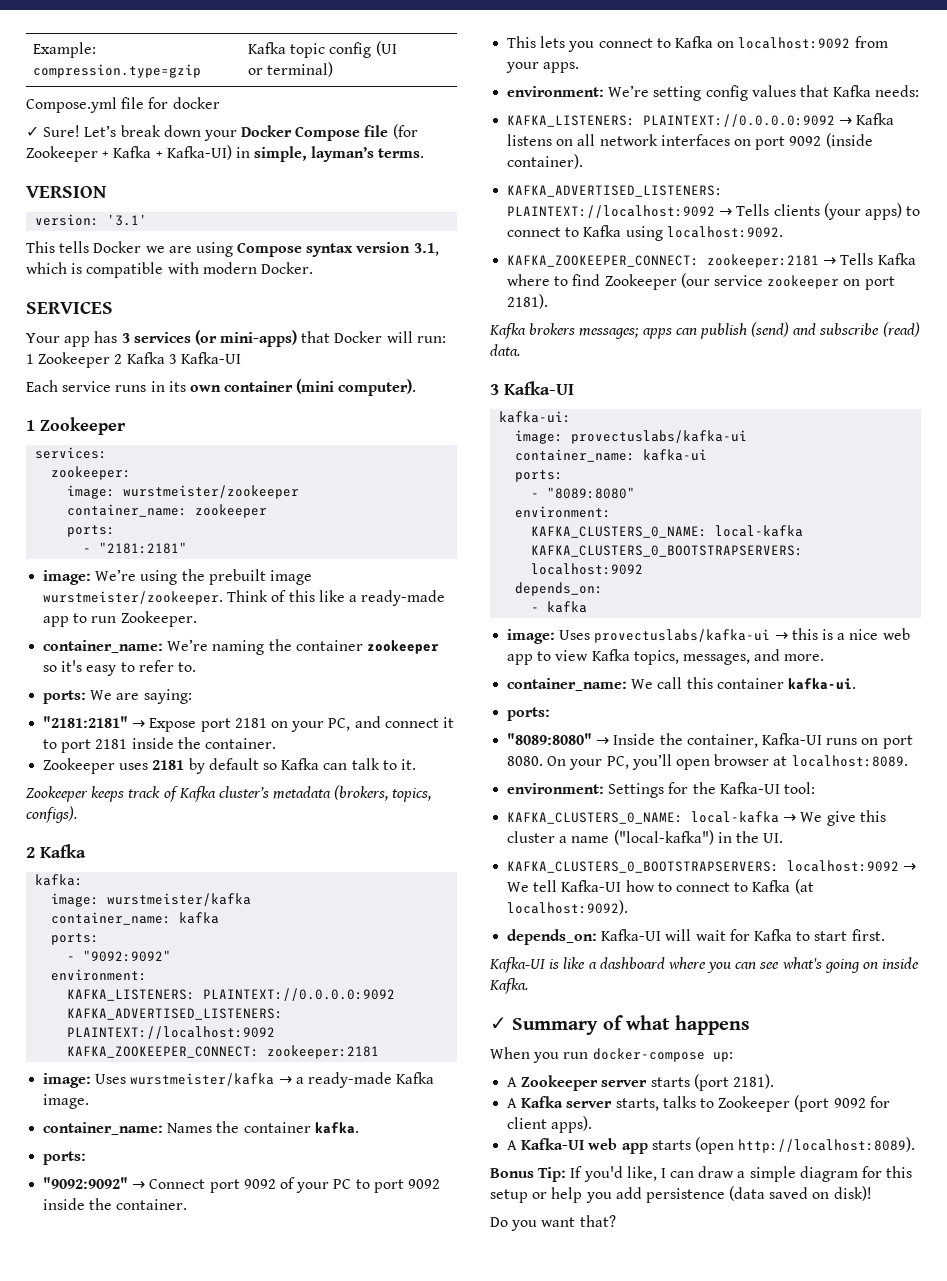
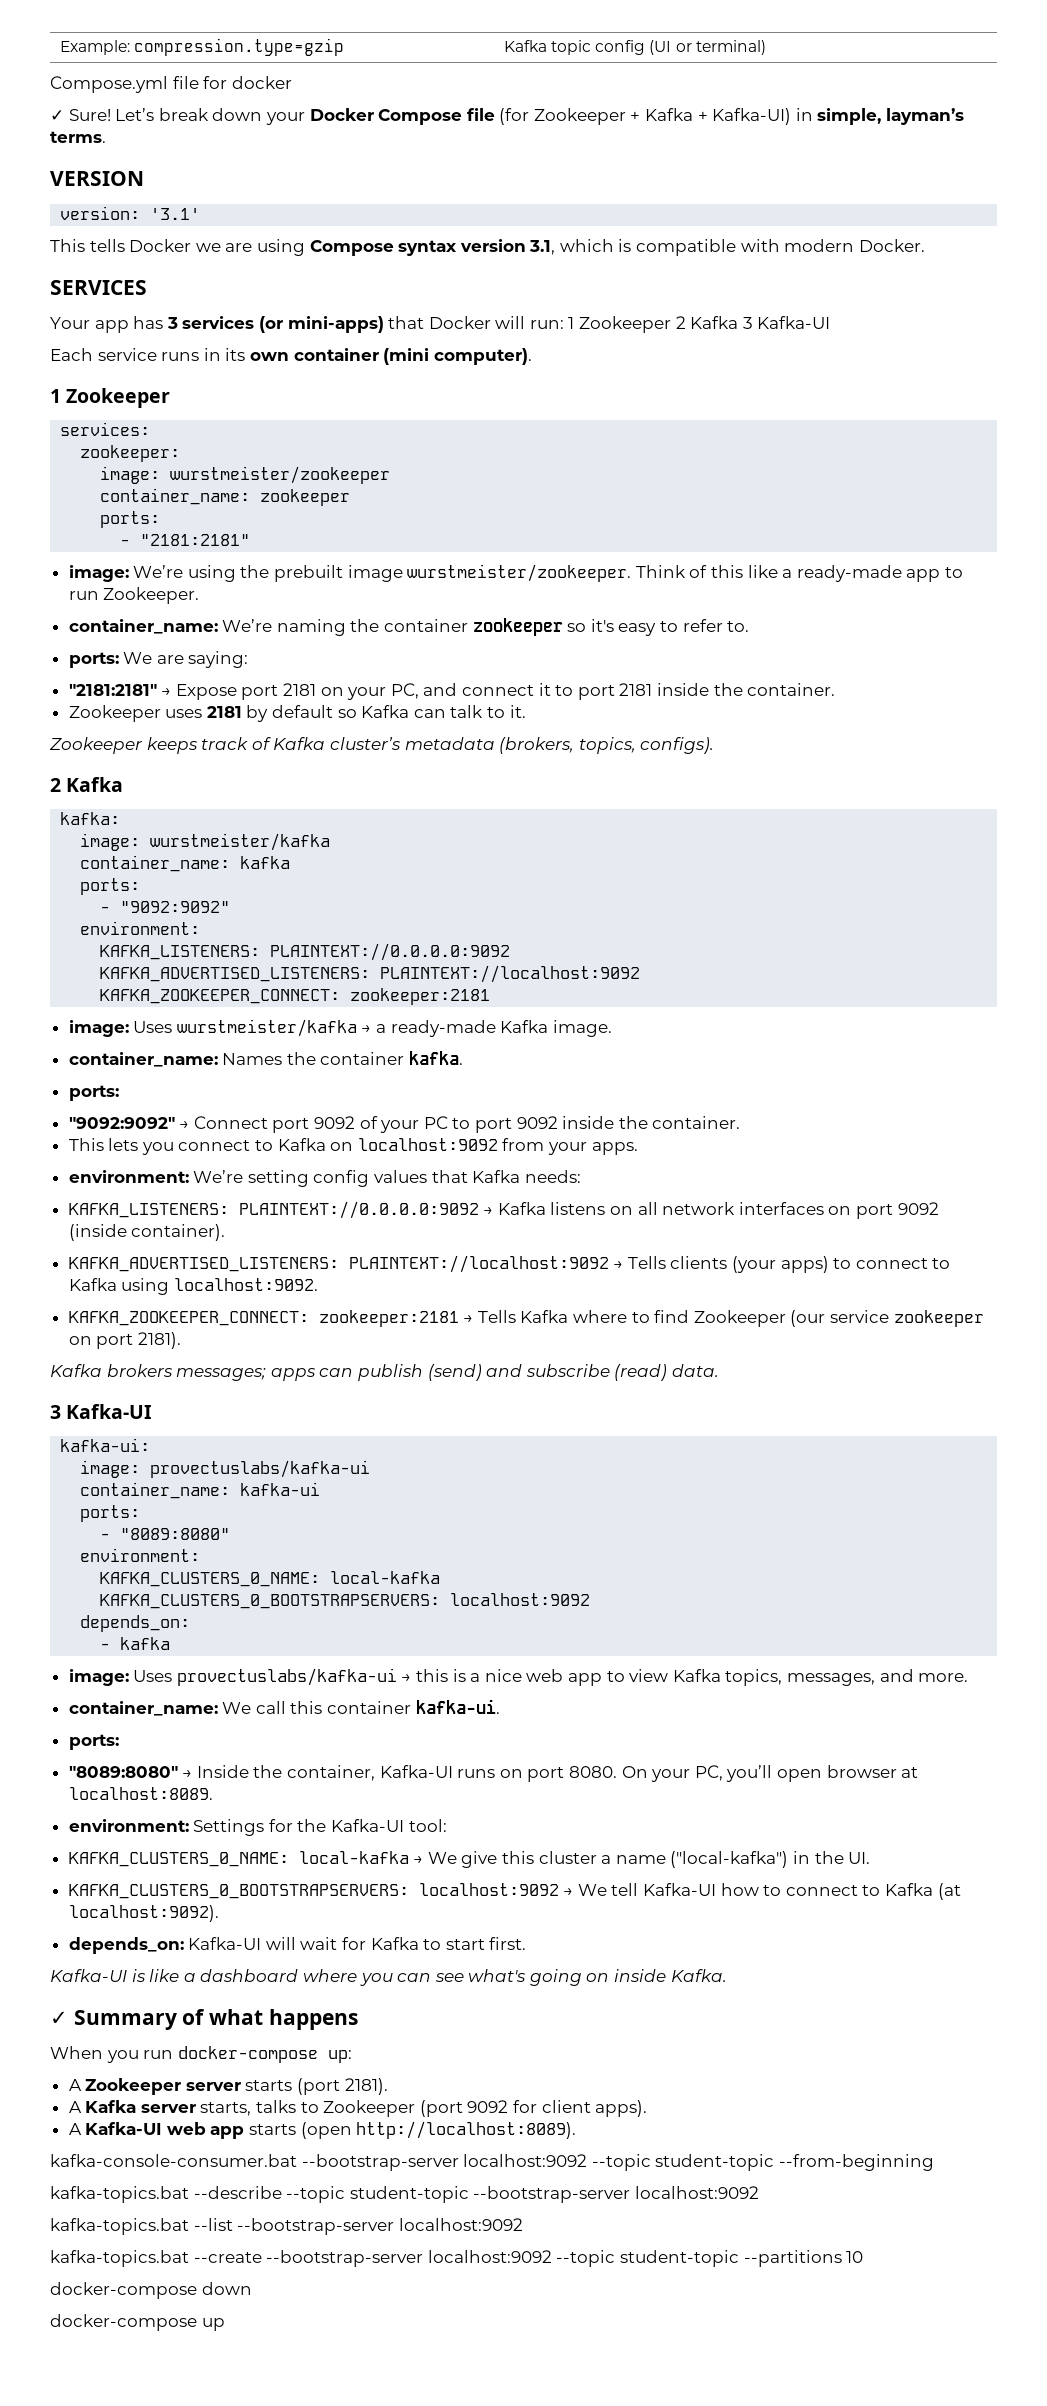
[490,1166,913,1182] [490,1186,872,1203] [490,1215,616,1231] Bonus Tip: If you'd like, I can draw a simple diagram for this setup or help you add persistence (data saved on disk)! // Do you want that? -> [50,2154,934,2171] [50,2186,759,2203] [50,2218,523,2235] [50,2250,864,2267] [50,2282,252,2299] [50,2314,225,2331] kafka-console-consumer.bat --bootstrap-server localhost:9092 --topic student-topic --from-beginning // kafka-topics.bat --describe --topic student-topic --bootstrap-server localhost:9092 // kafka-topics.bat --list --bootstrap-server localhost:9092 // kafka-topics.bat --create --bootstrap-server localhost:9092 --topic student-topic --partitions 10 // docker-compose down // docker-compose up

